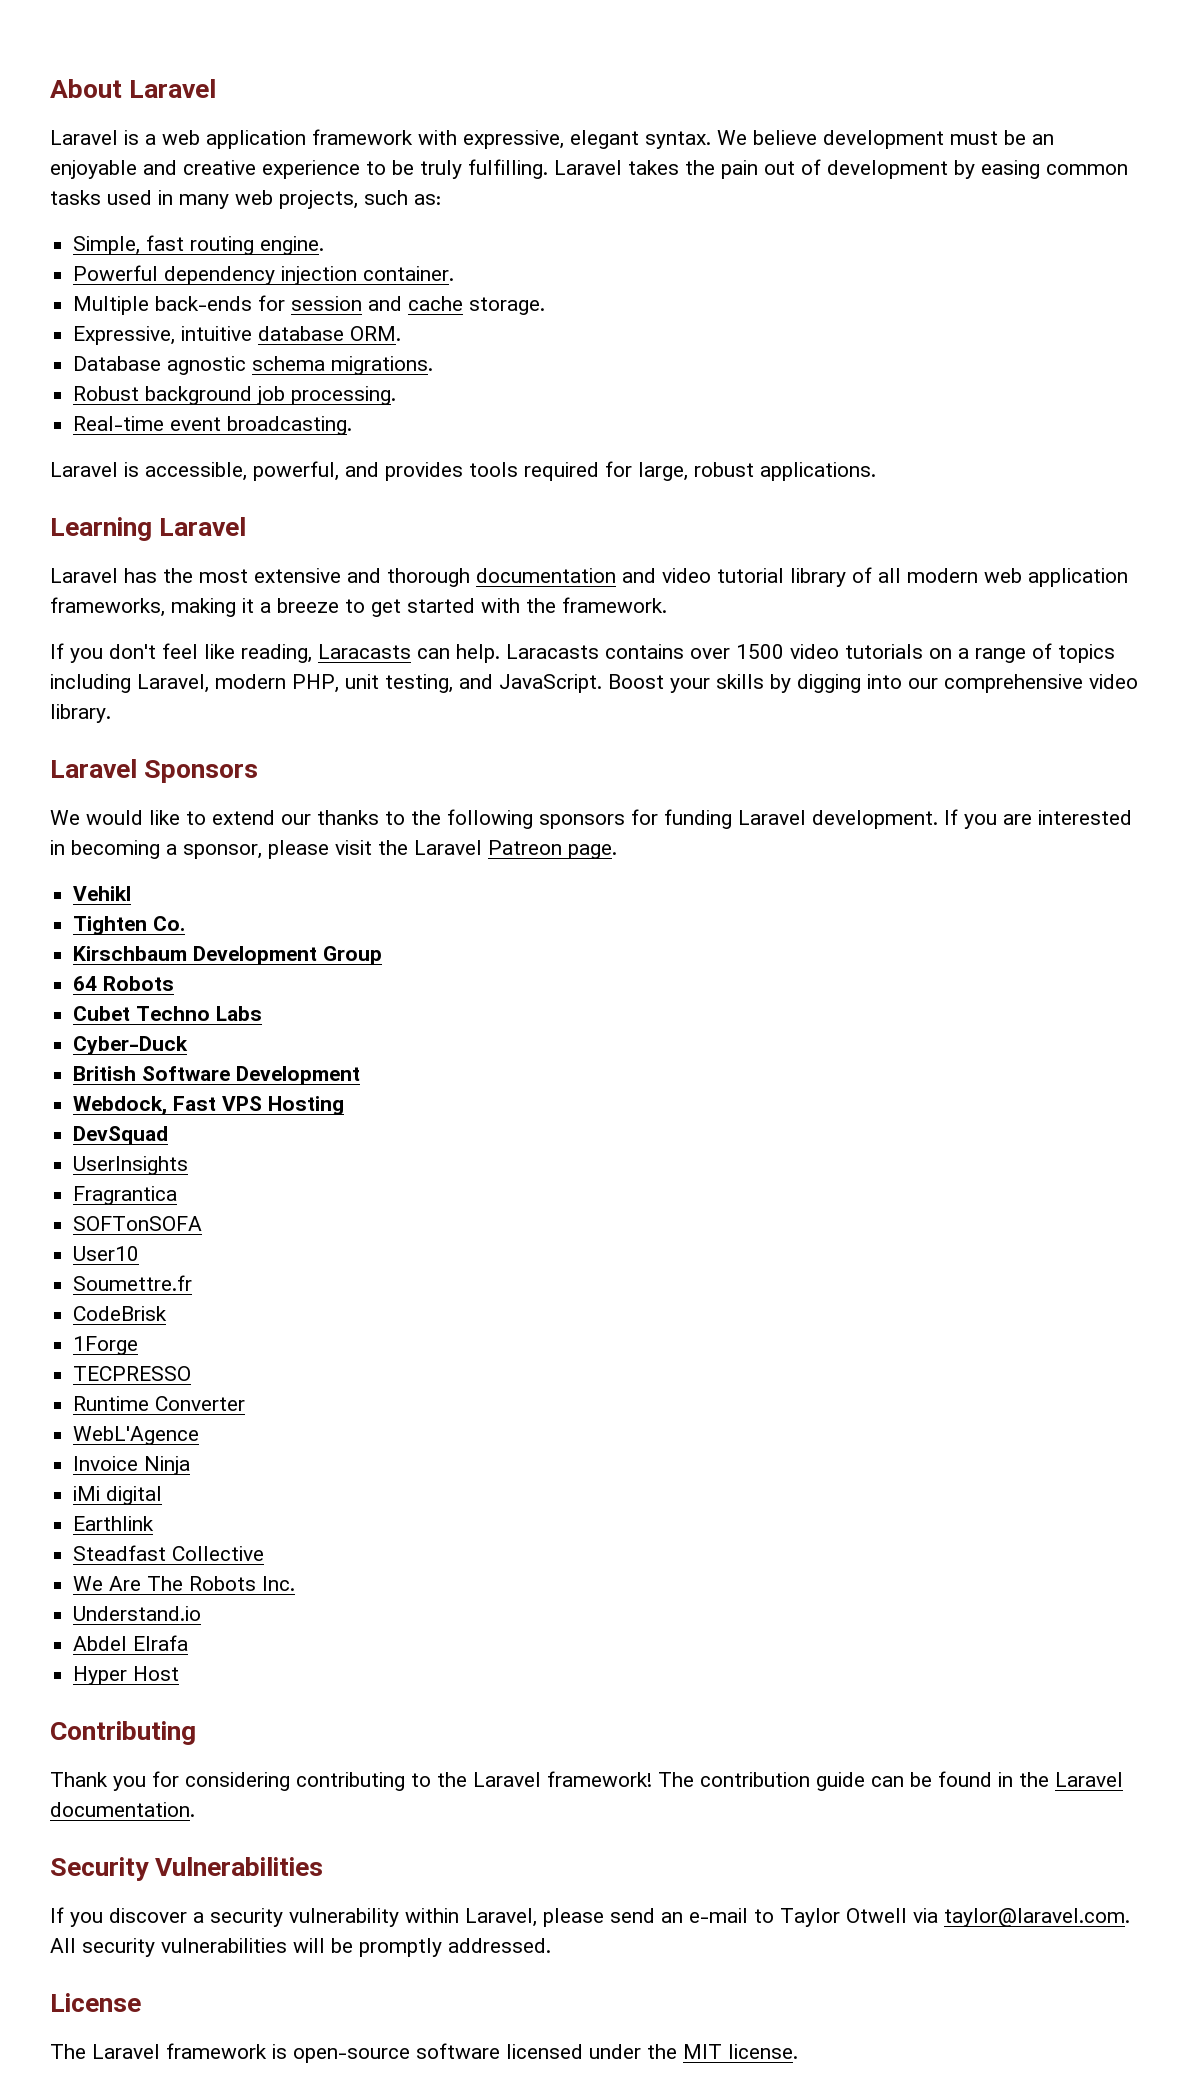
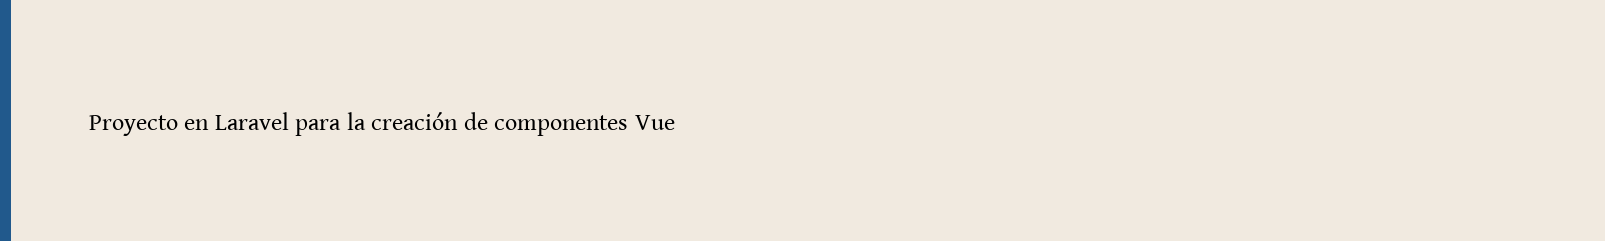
[50,79,217,98] [50,129,1054,149] [50,159,1128,179] [50,190,441,209] [73,235,325,255] [73,265,455,285] [73,295,546,315] [73,326,402,345] [73,356,434,375] [73,386,397,405] [73,416,353,435] [50,461,876,481] [50,517,247,541] [50,567,1128,587] [50,597,667,617] [50,643,1115,663] [50,674,1138,693] [50,704,111,723] [50,759,259,783] [50,809,1132,829] [50,840,617,859] [73,886,132,901] [73,916,186,935] [73,946,383,965] [73,976,175,991] [73,1006,263,1021] [73,1036,189,1055] [73,1066,361,1085] [73,1096,345,1115] [73,1126,169,1145] [73,1156,189,1175] [73,1186,178,1205] [73,1216,203,1231] [73,1246,140,1261] [73,1275,193,1291] [73,1306,168,1321] [73,1336,139,1355] [73,1366,192,1381] [73,1396,246,1411] [73,1426,200,1445] [73,1456,191,1475] [73,1486,163,1505] [73,1516,155,1531] [73,1545,265,1561] [73,1576,296,1591] [73,1606,202,1621] [73,1635,189,1651] [73,1666,180,1685] [50,1721,196,1745] [50,1771,1123,1791] [50,1802,195,1817] [50,1857,324,1881] [50,1907,1130,1927] [50,1938,551,1957] [50,1993,141,2012] [50,2043,798,2063] About Laravel // Laravel is a web application framework with expressive, elegant syntax. We believe development must be an enjoyable and creative experience to be truly fulfilling. Laravel takes the pain out of development by easing common tasks used in many web projects, such as: // Simple, fast routing engine. // Powerful dependency injection container. // Multiple back-ends for session and cache storage. // Expressive, intuitive database ORM. // Database agnostic schema migrations. // Robust background job processing. // Real-time event broadcasting. // Laravel is accessible, powerful, and provides tools required for large, robust applications. // Learning Laravel // Laravel has the most extensive and thorough documentation and video tutorial library of all modern web application frameworks, making it a breeze to get started with the framework. // If you don't feel like reading, Laracasts can help. Laracasts contains over 1500 video tutorials on a range of topics including Laravel, modern PHP, unit testing, and JavaScript. Boost your skills by digging into our comprehensive video library. // Laravel Sponsors // We would like to extend our thanks to the following sponsors for funding Laravel development. If you are interested in becoming a sponsor, please visit the Laravel Patreon page. // Vehikl // Tighten Co. // Kirschbaum Development Group // 64 Robots // Cubet Techno Labs // Cyber-Duck // British Software Development // Webdock, Fast VPS Hosting // DevSquad // UserInsights // Fragrantica // SOFTonSOFA // User10 // Soumettre.fr // CodeBrisk // 1Forge // TECPRESSO // Runtime Converter // WebL'Agence // Invoice Ninja // iMi digital // Earthlink // Steadfast Collective // We Are The Robots Inc. // Understand.io // Abdel Elrafa // Hyper Host // Contributing // Thank you for considering contributing to the Laravel framework! The contribution guide can be found in the Laravel documentation. // Security Vulnerabilities // If you discover a security vulnerability within Laravel, please send an e-mail to Taylor Otwell via taylor@laravel.com. All security vulnerabilities will be promptly addressed. // License // The Laravel framework is open-source software licensed under the MIT license. -> [89,112,675,136] Proyecto en Laravel para la creación de componentes Vue

